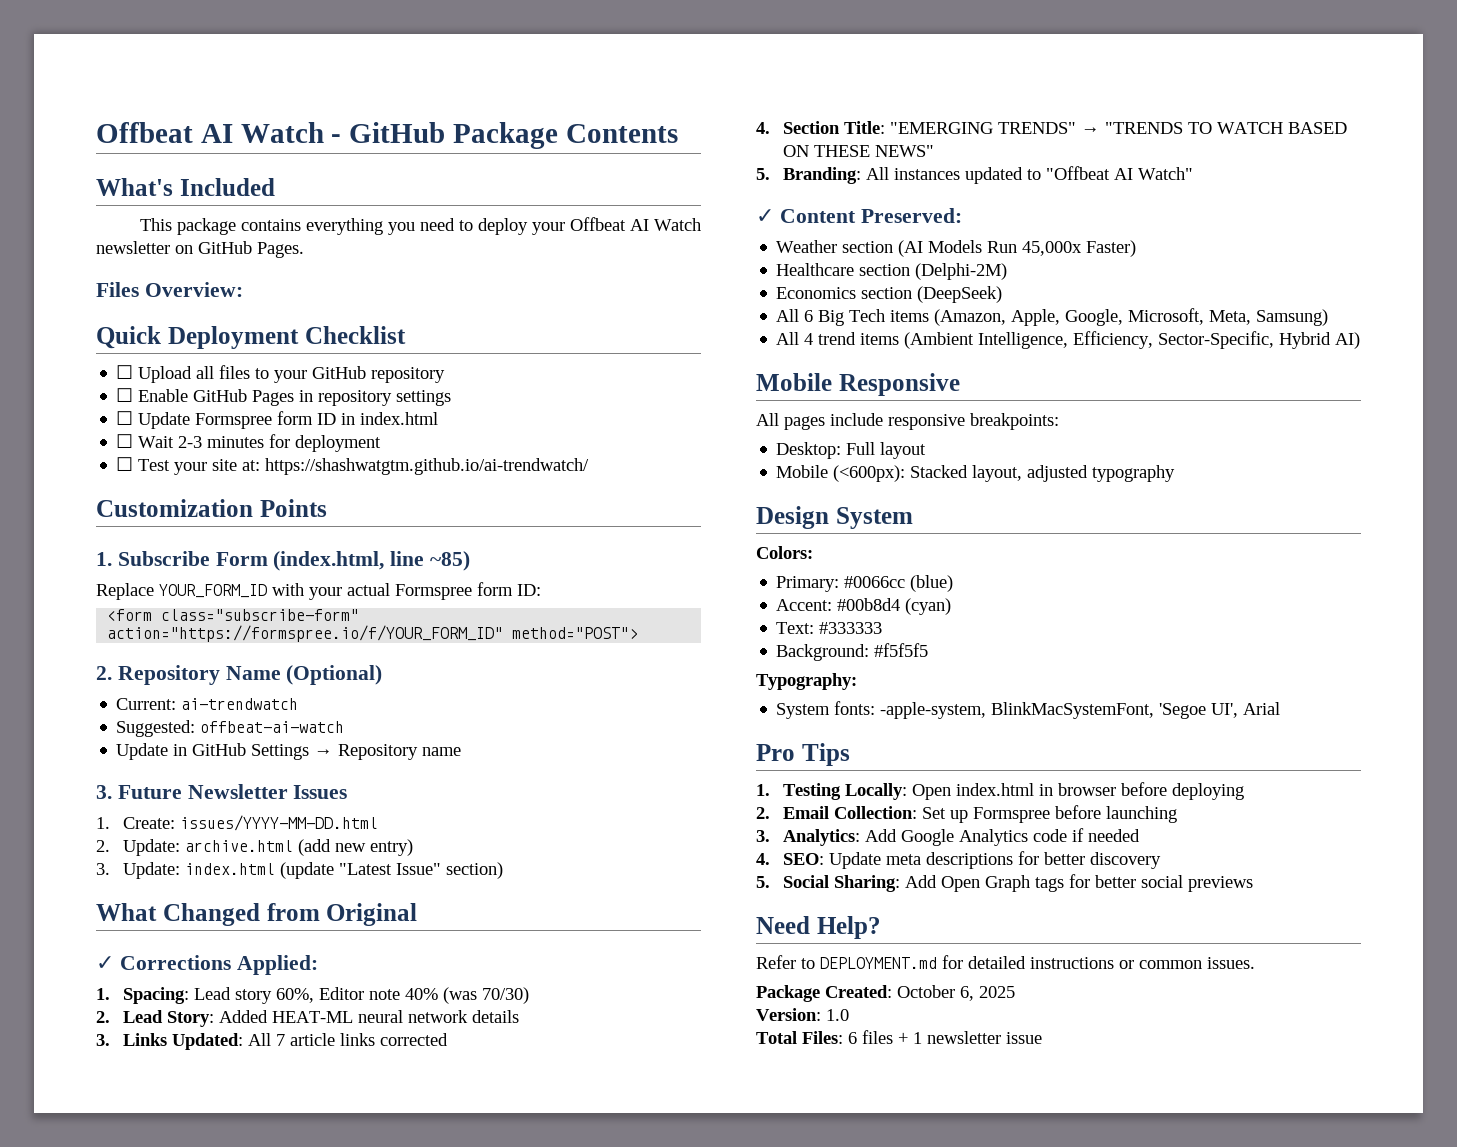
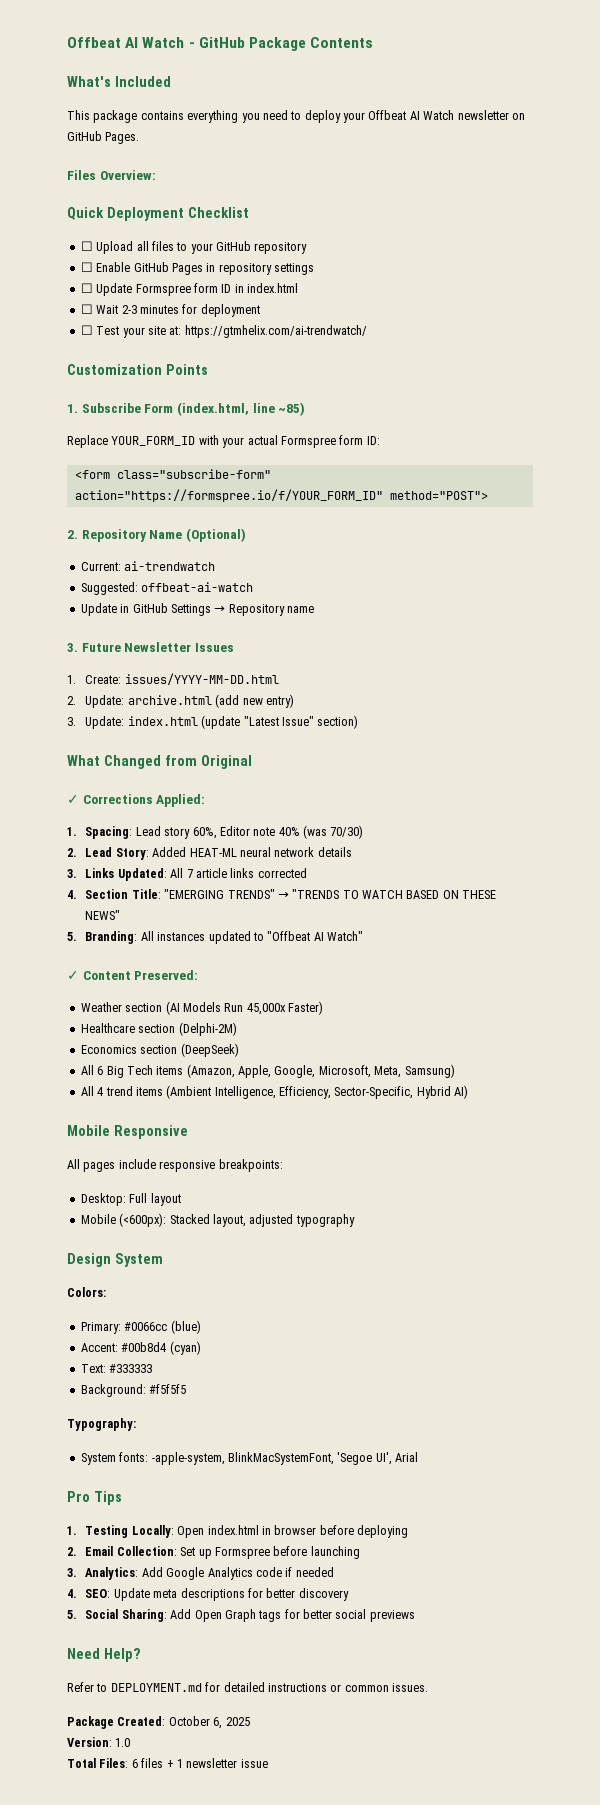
[265,458,590,475] https://shashwatgtm.github.io/ai-trendwatch/ -> [184,325,367,338] https://gtmhelix.com/ai-trendwatch/

